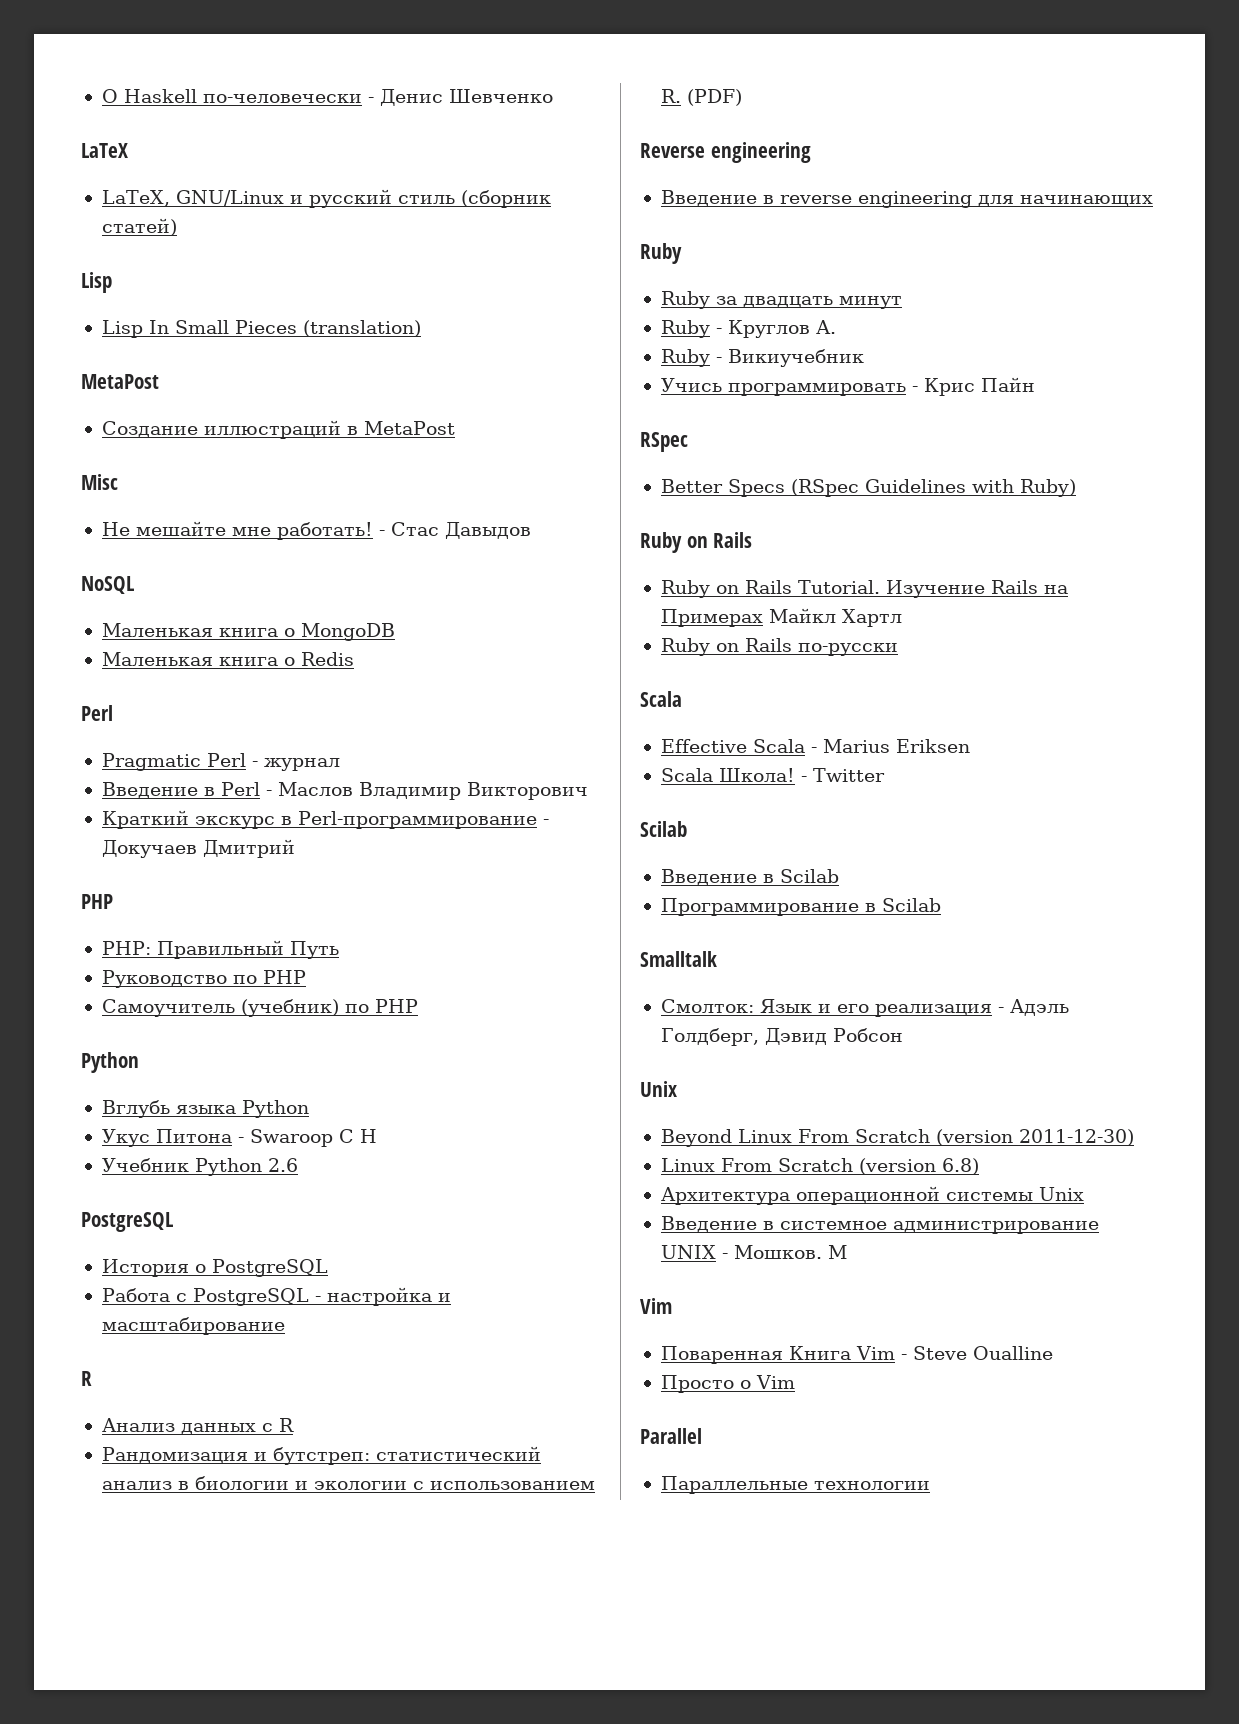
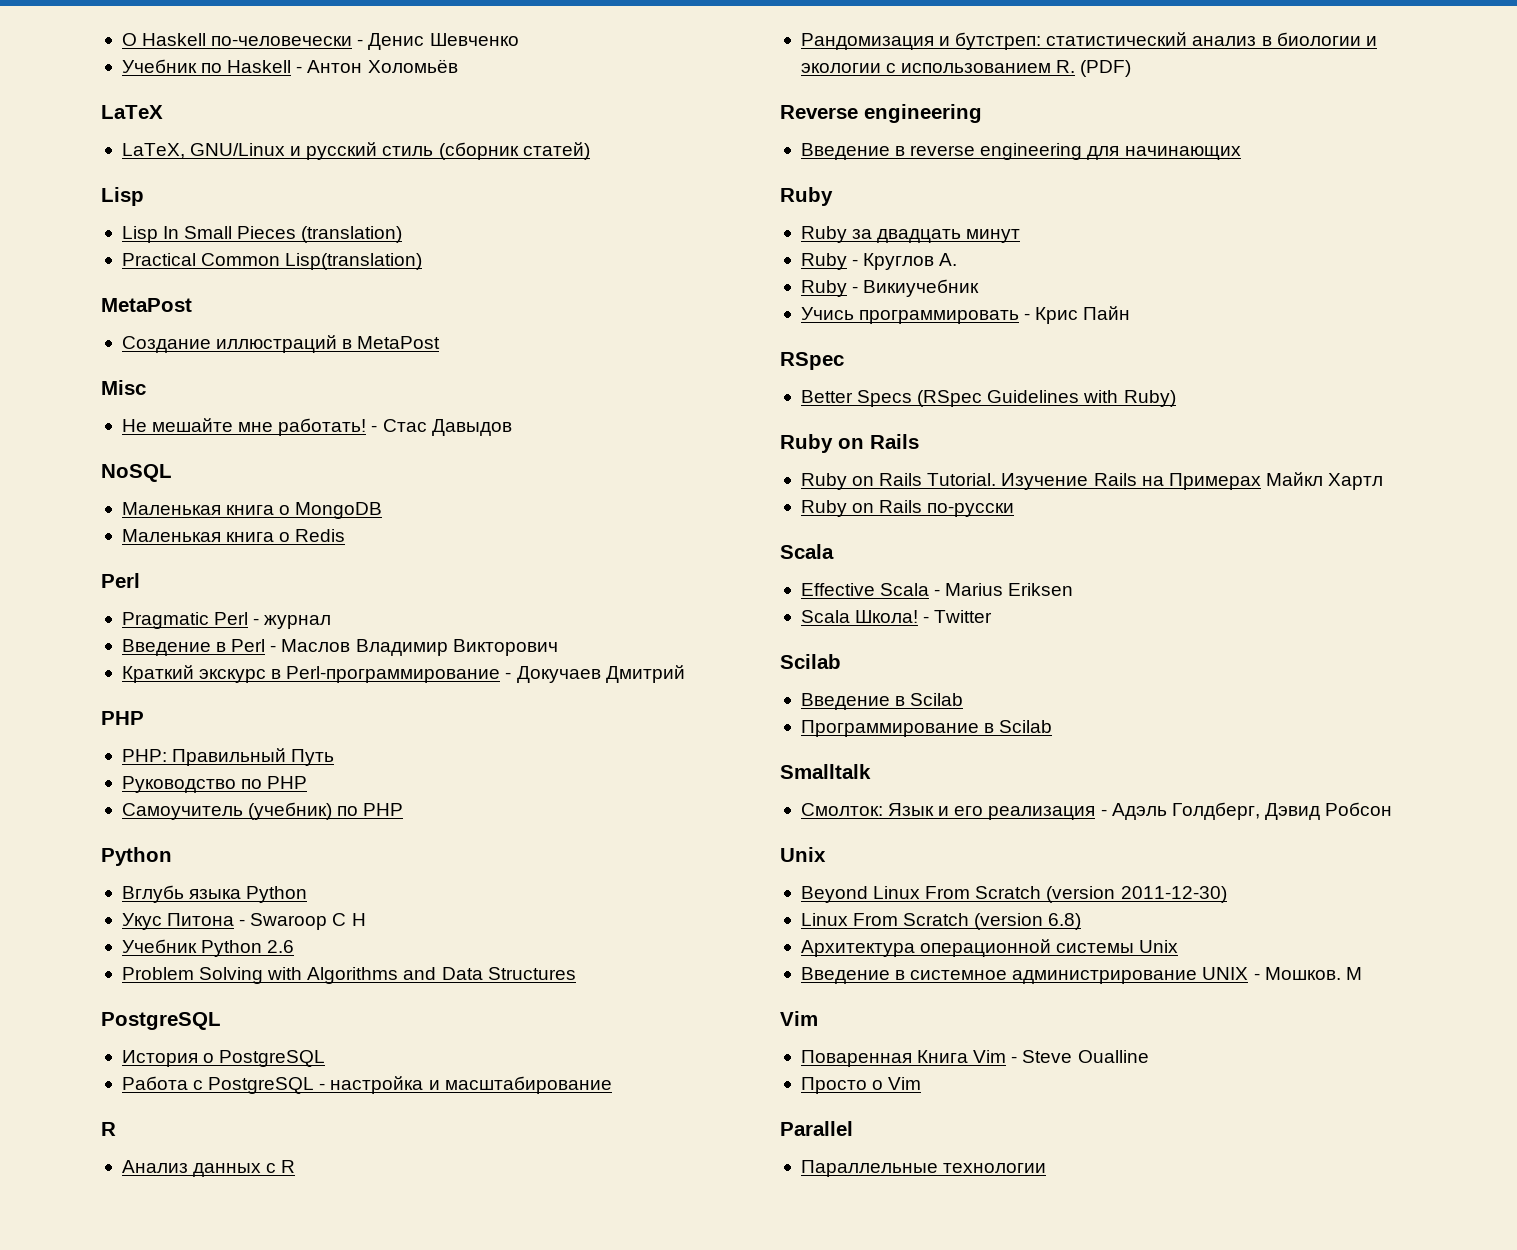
(553, 96) none -> [121,59,458,73] // Учебник по Haskell - Антон Холомьёв
(421, 328) none -> [121,253,423,270] // Practical Common Lisp(translation)
(298, 1165) none -> [121,967,576,984] // Problem Solving with Algorithms and Data Structures

